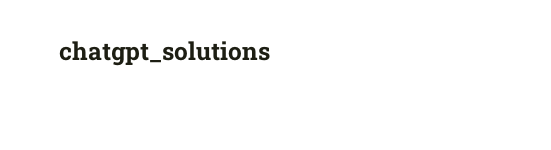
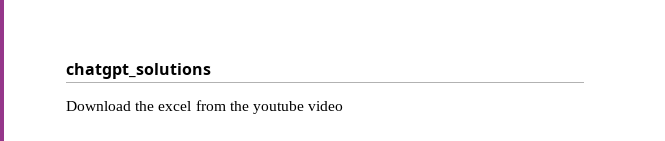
(270, 53) none -> [66,100,344,114] // Download the excel from the youtube video

